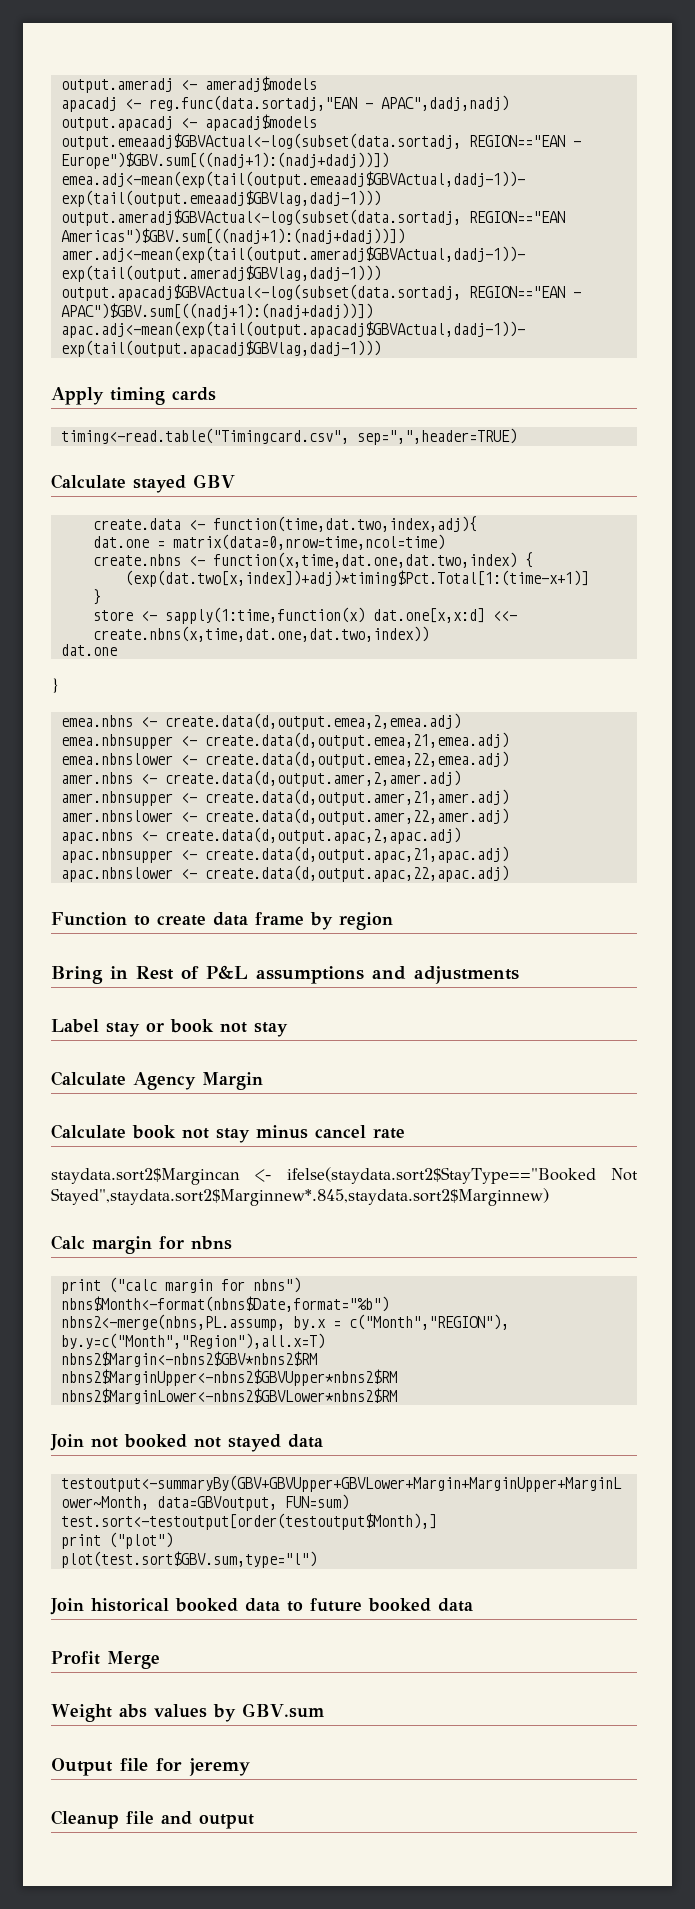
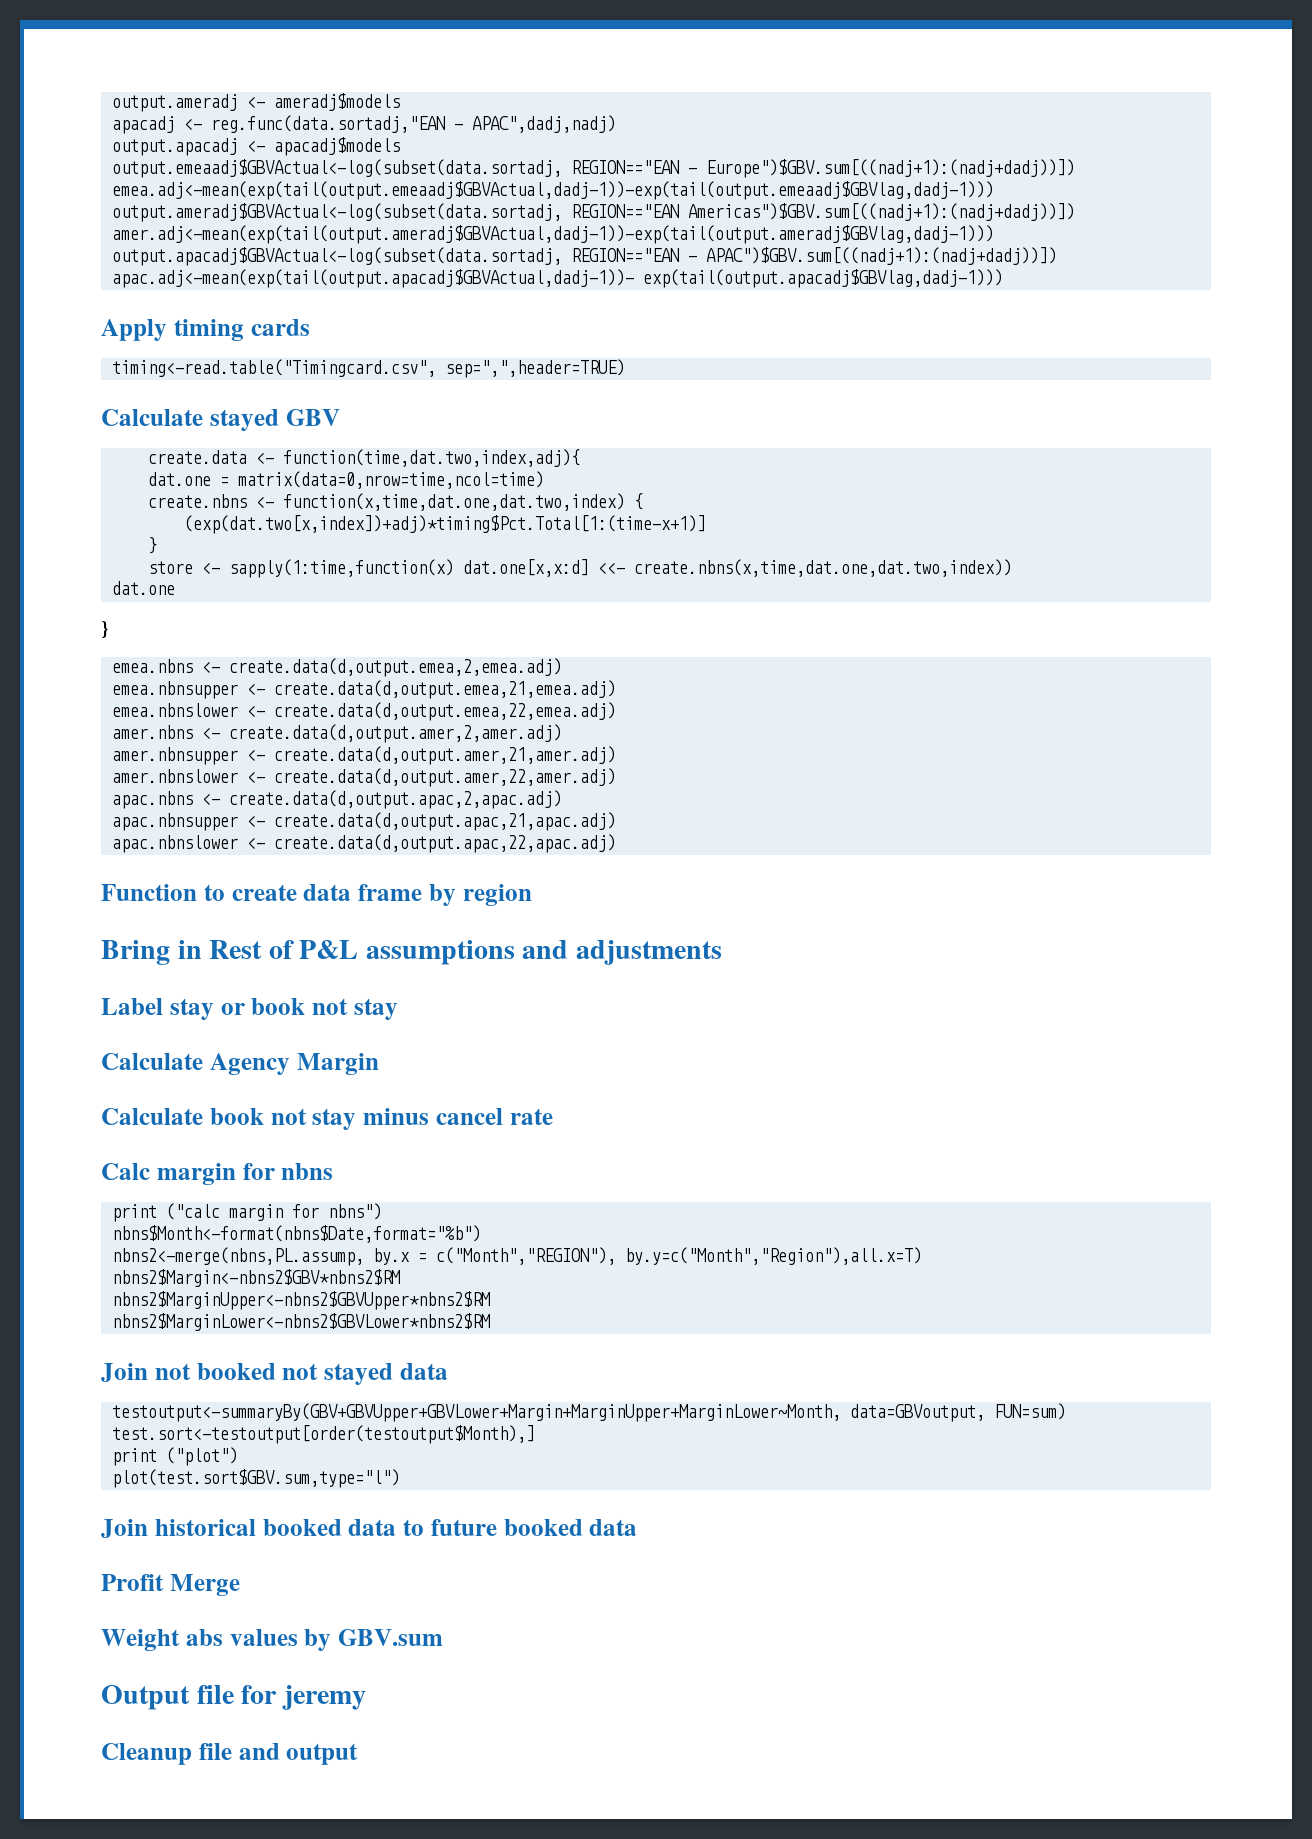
[51,1167,638,1185] [51,1188,549,1206] // staydata.sort2$Margincan <- ifelse(staydata.sort2$StayType=="Booked Not Stayed",staydata.sort2$Marginnew*.845,staydata.sort2$Marginnew) -> (553, 1116) none

